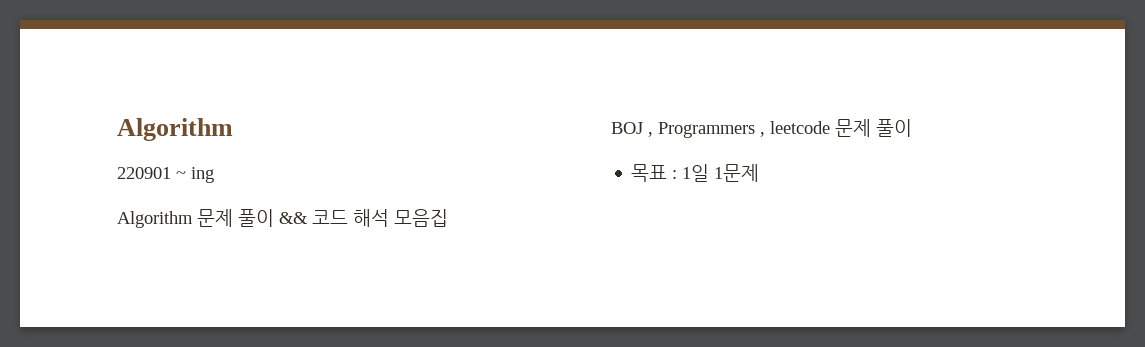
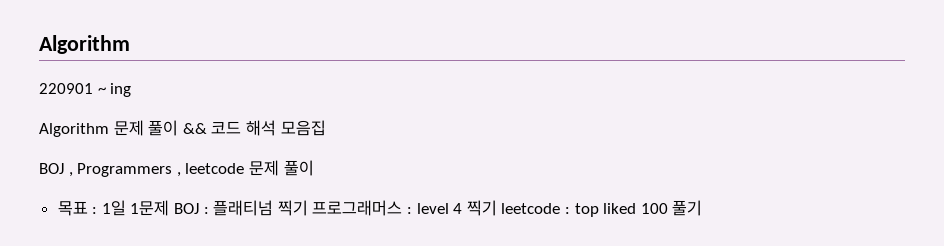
(760, 173) none -> [174,200,703,217] BOJ : 플래티넘 찍기 프로그래머스 : level 4 찍기 leetcode : top liked 100 풀기

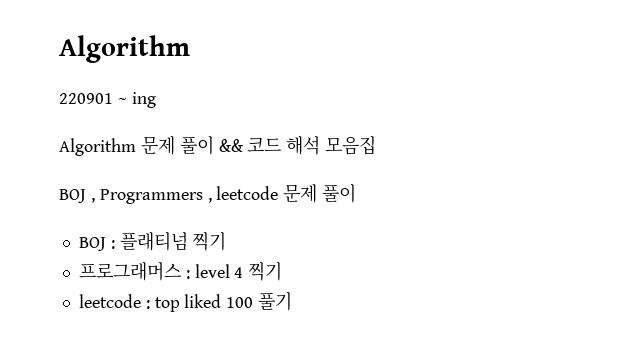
[57,200,170,216] 목표 : 1일 1문제 -> (357, 193) none
(308, 208) none -> (227, 241) //
(497, 208) none -> (283, 271) //

